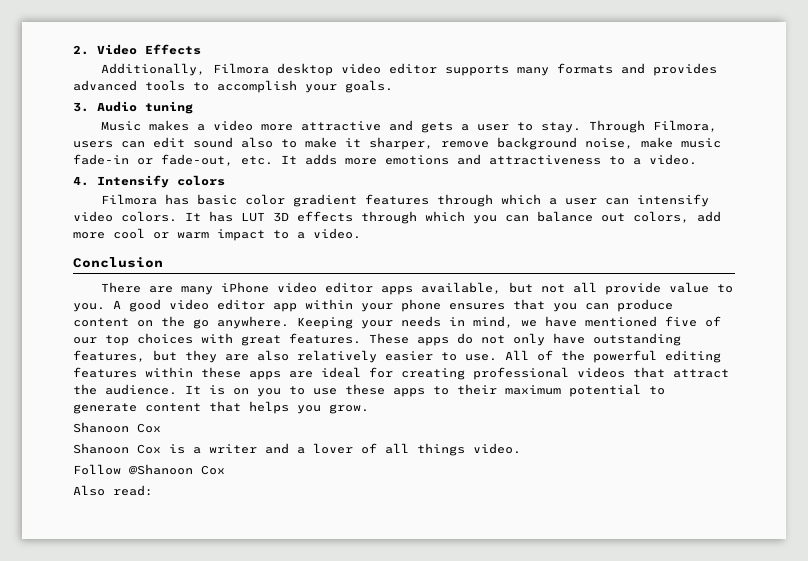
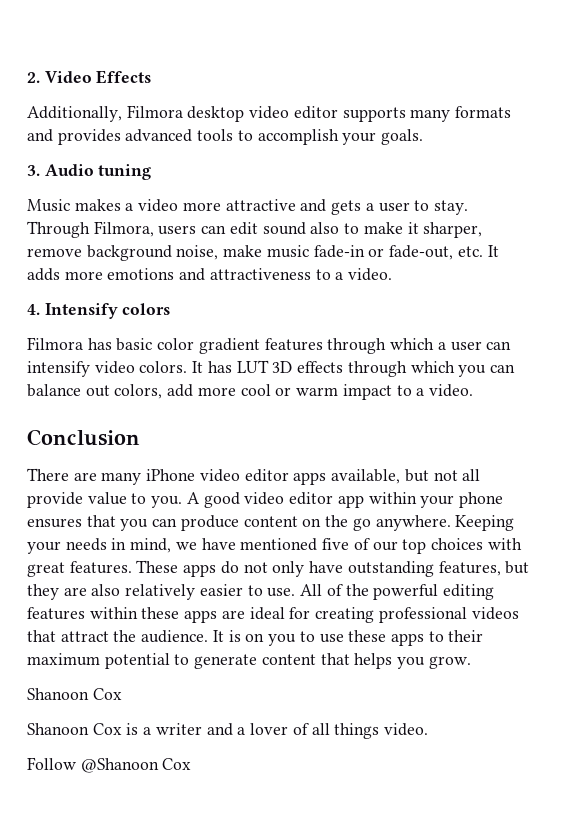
[73,485,153,496] // Also read: -> (192, 764) none

